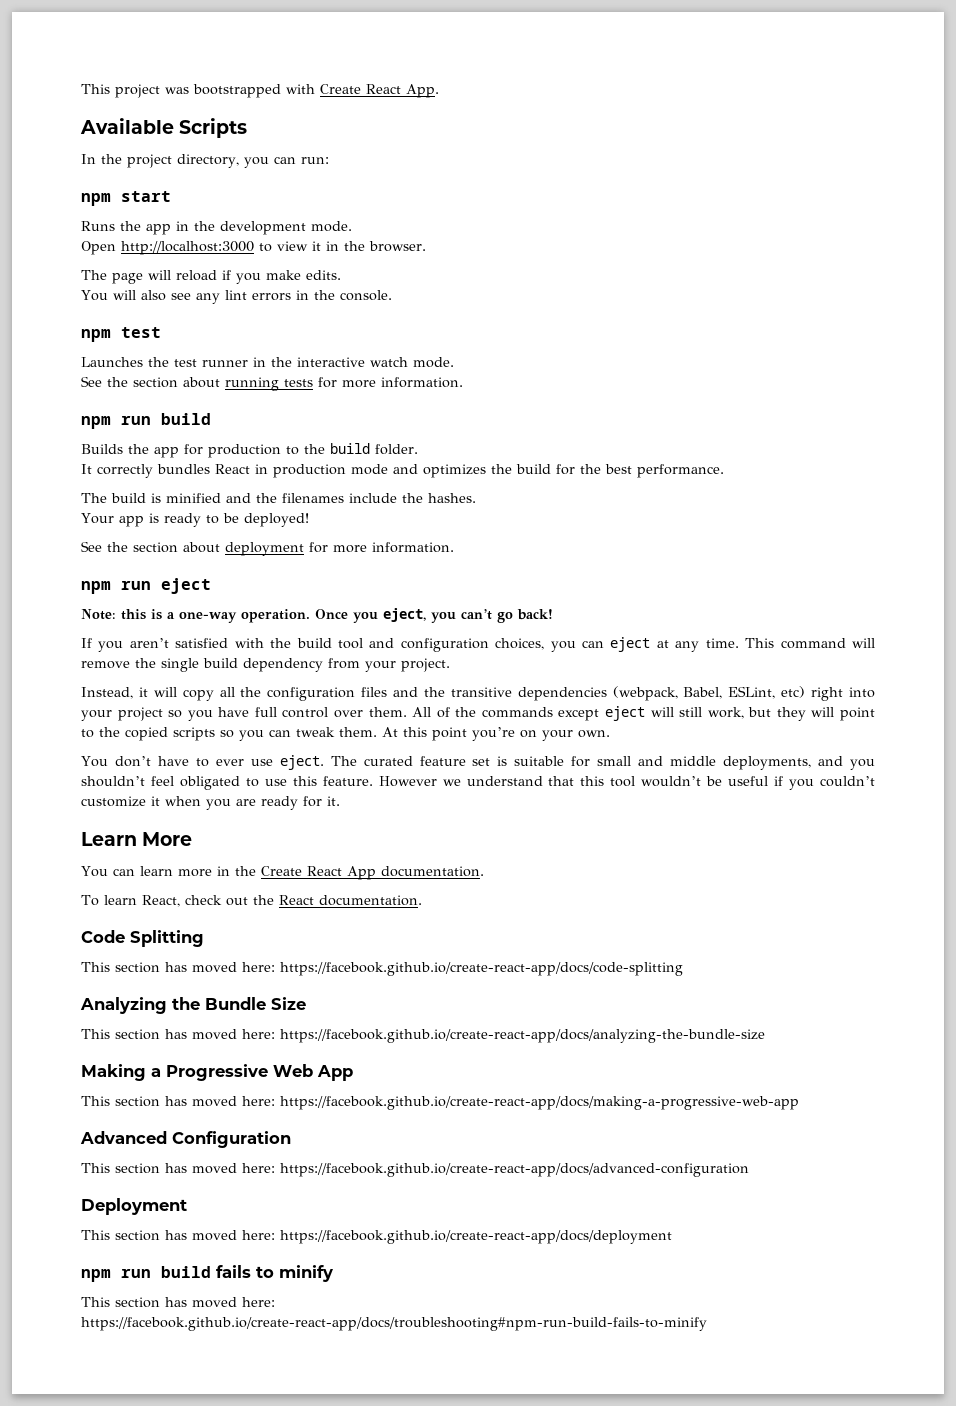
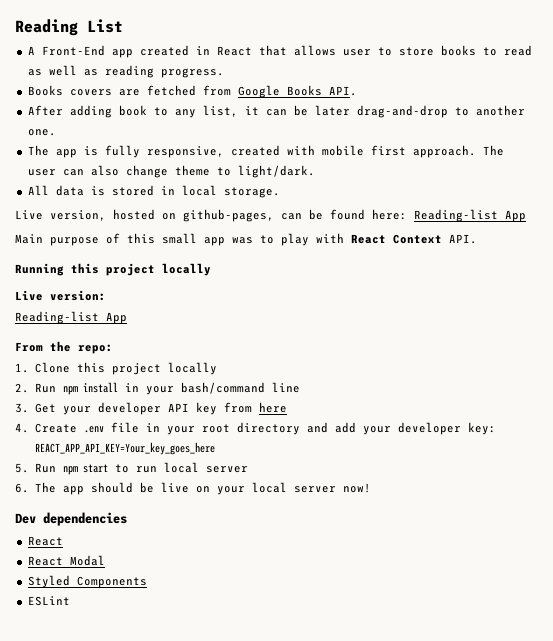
[81,84,439,98] [80,118,248,138] [81,154,329,168] [81,191,171,206] [81,221,352,235] [81,241,426,255] [81,270,341,284] [81,290,392,304] [81,327,161,342] [81,357,454,368] [81,376,463,391] [81,413,211,429] [81,443,418,458] [81,464,724,478] [81,493,476,503] [81,513,309,527] [81,541,454,556] [81,578,211,594] [81,608,553,623] [81,637,876,652] [81,658,450,672] [81,686,875,701] [81,706,875,721] [81,727,610,741] [81,755,875,770] [81,776,876,790] [81,796,340,810] [81,832,193,846] [81,866,484,880] [81,895,422,907] [81,930,204,947] [81,962,683,976] [80,997,306,1014] [81,1029,765,1043] [81,1064,353,1081] [81,1096,799,1110] [80,1131,291,1148] [81,1163,749,1177] [81,1198,187,1215] [81,1230,672,1244] [81,1265,333,1282] [81,1297,275,1308] [81,1317,707,1331] This project was bootstrapped with Create React App. // Available Scripts // In the project directory, you can run: // npm start // Runs the app in the development mode. // Open http://localhost:3000 to view it in the browser. // The page will reload if you make edits. // You will also see any lint errors in the console. // npm test // Launches the test runner in the interactive watch mode. // See the section about running tests for more information. // npm run build // Builds the app for production to the build folder. // It correctly bundles React in production mode and optimizes the build for the best performance. // The build is minified and the filenames include the hashes. // Your app is ready to be deployed! // See the section about deployment for more information. // npm run eject // Note: this is a one-way operation. Once you eject, you can’t go back! // If you aren’t satisfied with the build tool and configuration choices, you can eject at any time. This command will remove the single build dependency from your project. // Instead, it will copy all the configuration files and the transitive dependencies (webpack, Babel, ESLint, etc) right into your project so you have full control over them. All of the commands except eject will still work, but they will point to the copied scripts so you can tweak them. At this point you’re on your own. // You don’t have to ever use eject. The curated feature set is suitable for small and middle deployments, and you shouldn’t feel obligated to use this feature. However we understand that this tool wouldn’t be useful if you couldn’t customize it when you are ready for it. // Learn More // You can learn more in the Create React App documentation. // To learn React, check out the React documentation. // Code Splitting // This section has moved here: https://facebook.github.io/create-react-app/docs/code-splitting // Analyzing the Bundle Size // This section has moved here: https://facebook.github.io/create-react-app/docs/analyzing-the-bundle-size // Making a Progressive Web App // This section has moved here: https://facebook.github.io/create-react-app/docs/making-a-progressive-web-app // Advanced Configuration // This section has moved here: https://facebook.github.io/create-react-app/docs/advanced-configuration // Deployment // This section has moved here: https://facebook.github.io/create-react-app/docs/deployment // npm run build fails to minify // This section has moved here: https://facebook.github.io/create-react-app/docs/troubleshooting#npm-run-build-fails-to-minify -> [15,19,123,36] [27,45,532,58] [27,65,224,78] [27,85,357,98] [27,105,525,118] [27,129,56,136] [27,145,504,158] [27,165,315,178] [27,185,280,198] [15,209,526,222] [15,233,477,246] [15,263,211,276] [15,290,106,301] [15,311,127,324] [15,341,113,354] [15,362,217,375] [15,382,300,395] [15,402,287,415] [15,422,496,435] [34,442,215,455] [15,462,248,475] [15,482,371,495] [15,512,127,526] [27,536,63,546] [27,555,105,566] [27,575,147,588] [27,596,70,606] Reading List // A Front-End app created in React that allows user to store books to read as well as reading progress. // Books covers are fetched from Google Books API. // After adding book to any list, it can be later drag-and-drop to another one. // The app is fully responsive, created with mobile first approach. The user can also change theme to light/dark. // All data is stored in local storage. // Live version, hosted on github-pages, can be found here: Reading-list App // Main purpose of this small app was to play with React Context API. // Running this project locally // Live version: // Reading-list App // From the repo: // 1. Clone this project locally // 2. Run npm install in your bash/command line // 3. Get your developer API key from here // 4. Create .env file in your root directory and add your developer key: REACT_APP_API_KEY=Your_key_goes_here // 5. Run npm start to run local server // 6. The app should be live on your local server now! // Dev dependencies // React // React Modal // Styled Components // ESLint

